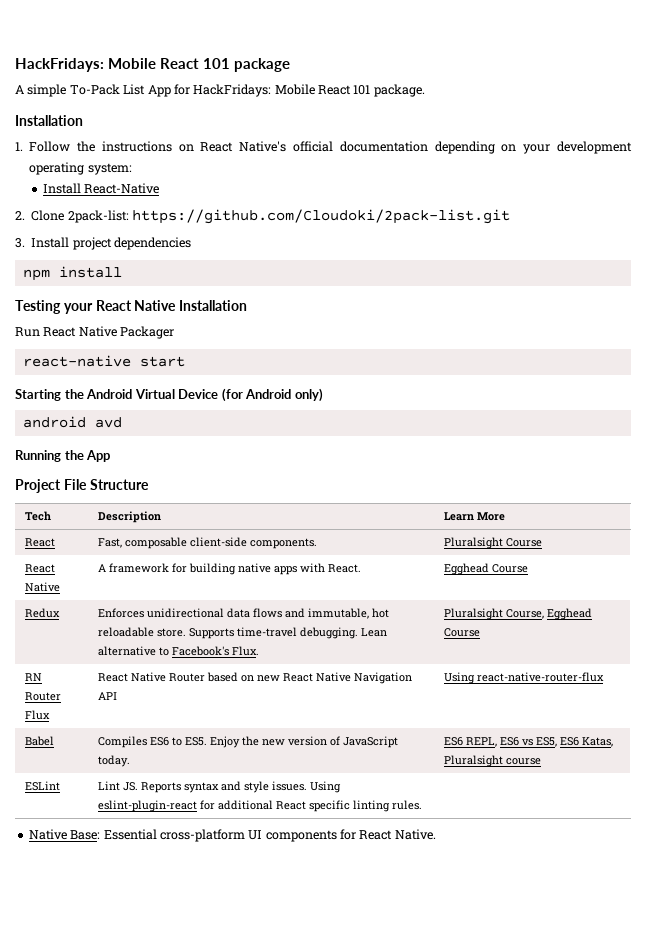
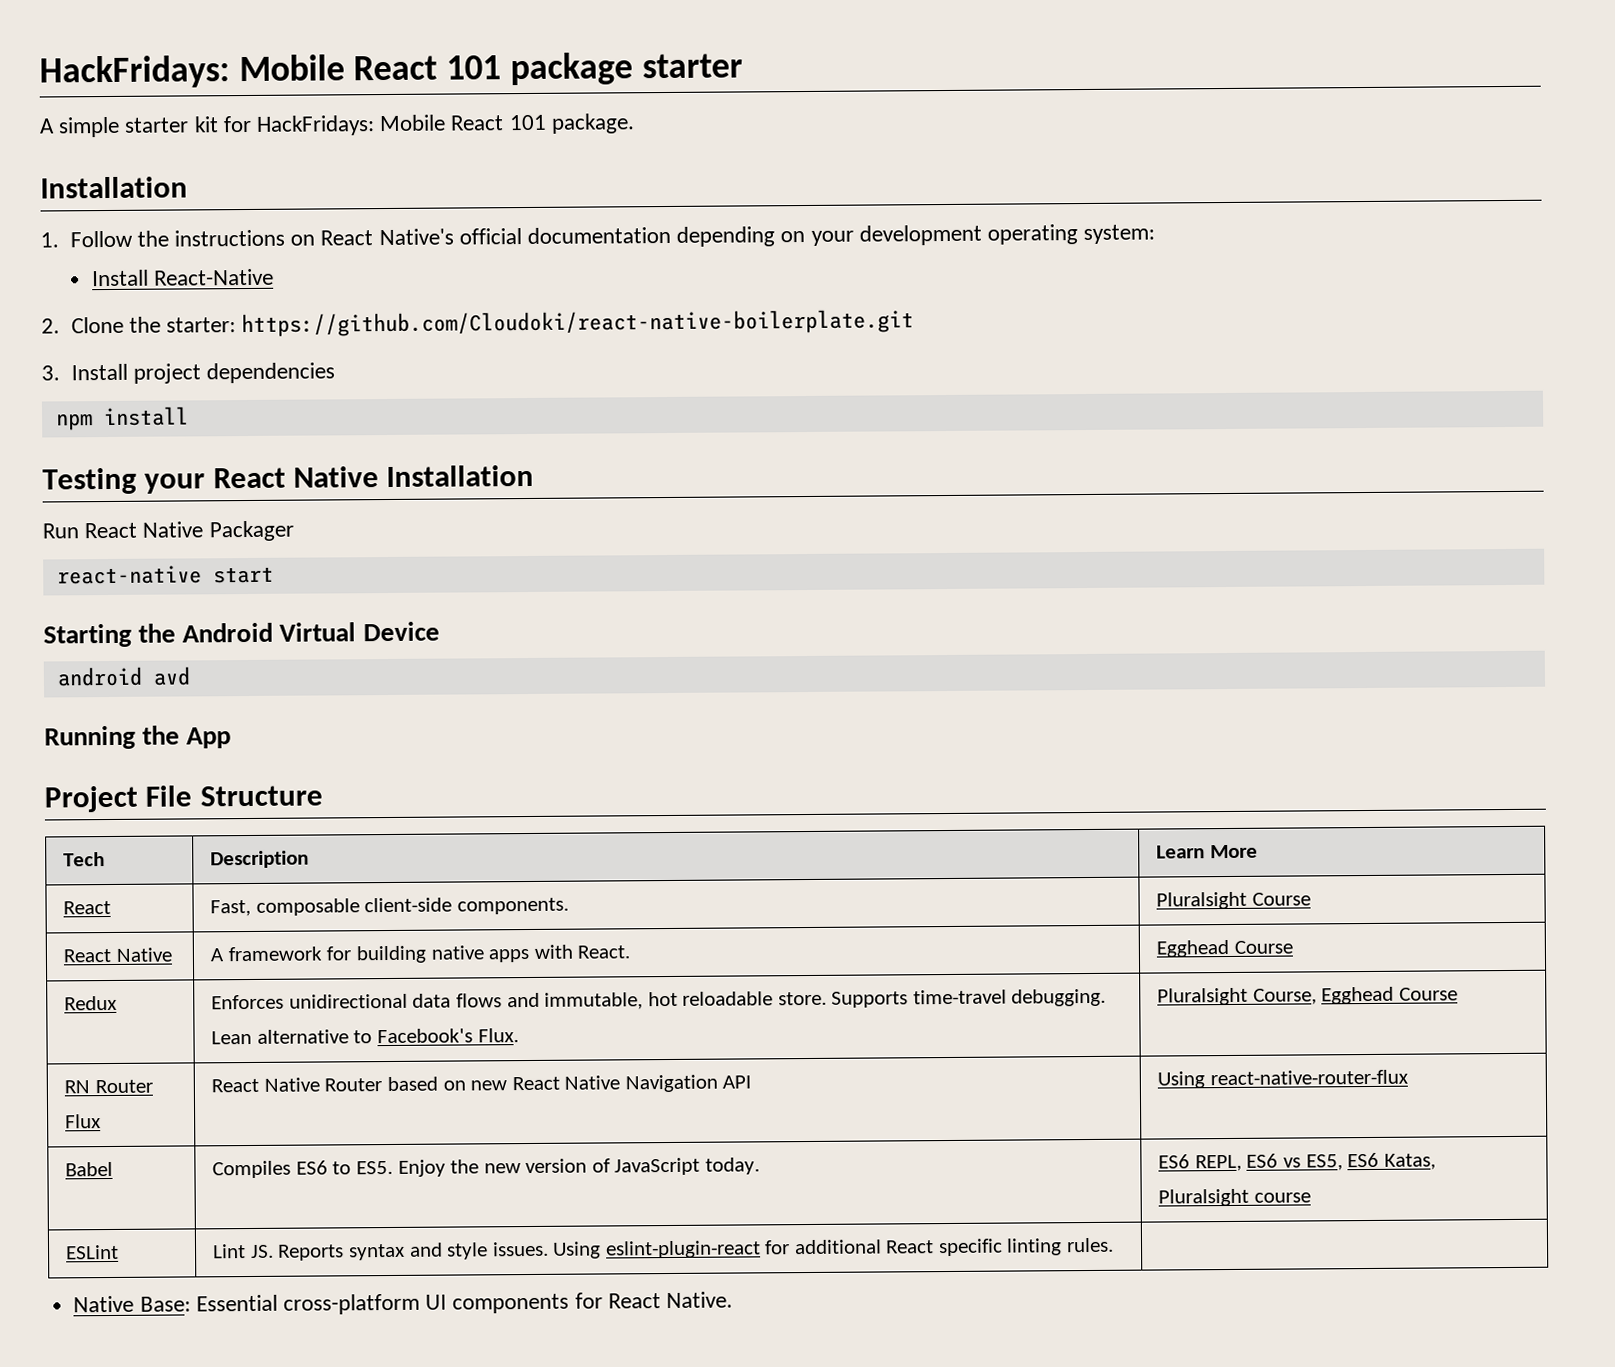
(290, 65) none -> [641,53,743,79] starter
[69,84,171,97] To-Pack List App -> [124,116,219,133] starter kit
[67,209,510,224] 2pack-list: https://github.com/Cloudoki/2pack-list.git -> [128,309,915,338] the starter: https://github.com/Cloudoki/react-native-boilerplate.git
[221,388,323,402] (for Android only) -> (440, 631) none

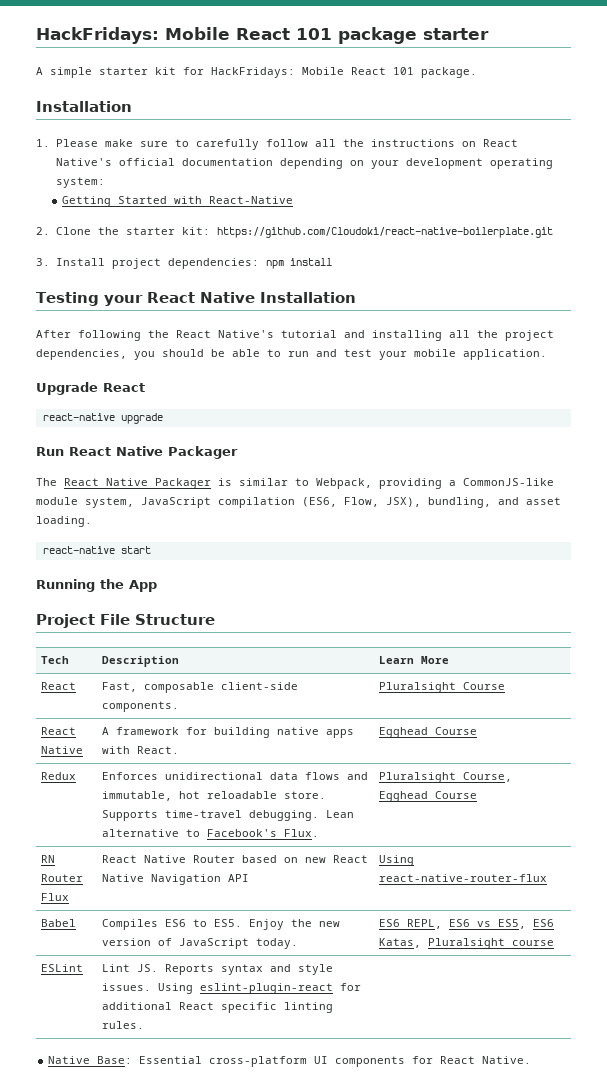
[69,230,133,248] Follow -> [55,139,336,150] Please make sure to carefully follow all
[91,269,149,287] Install -> [61,196,202,207] Getting Started with
[165,317,236,333] starter: -> [125,227,210,235] starter kit:
[205,362,335,384] dependencies // -> [167,258,259,269] dependencies:
[42,520,294,542] [56,565,274,585] [43,621,440,648] [56,666,190,687] Run React Native Packager // react-native start // Starting the Android Virtual Device // android avd -> [36,330,554,341] [36,349,547,360] [36,382,145,395] [42,413,163,424] [36,446,238,459] [36,478,554,489] [36,497,561,508] [36,516,92,527] [42,546,151,554] After following the React Native's tutorial and installing all the project dependencies, you should be able to run and test your mobile application. // Upgrade React // react-native upgrade // Run React Native Packager // The React Native Packager is similar to Webpack, providing a CommonJS-like module system, JavaScript compilation (ES6, Flow, JSX), bundling, and asset loading. // react-native start

